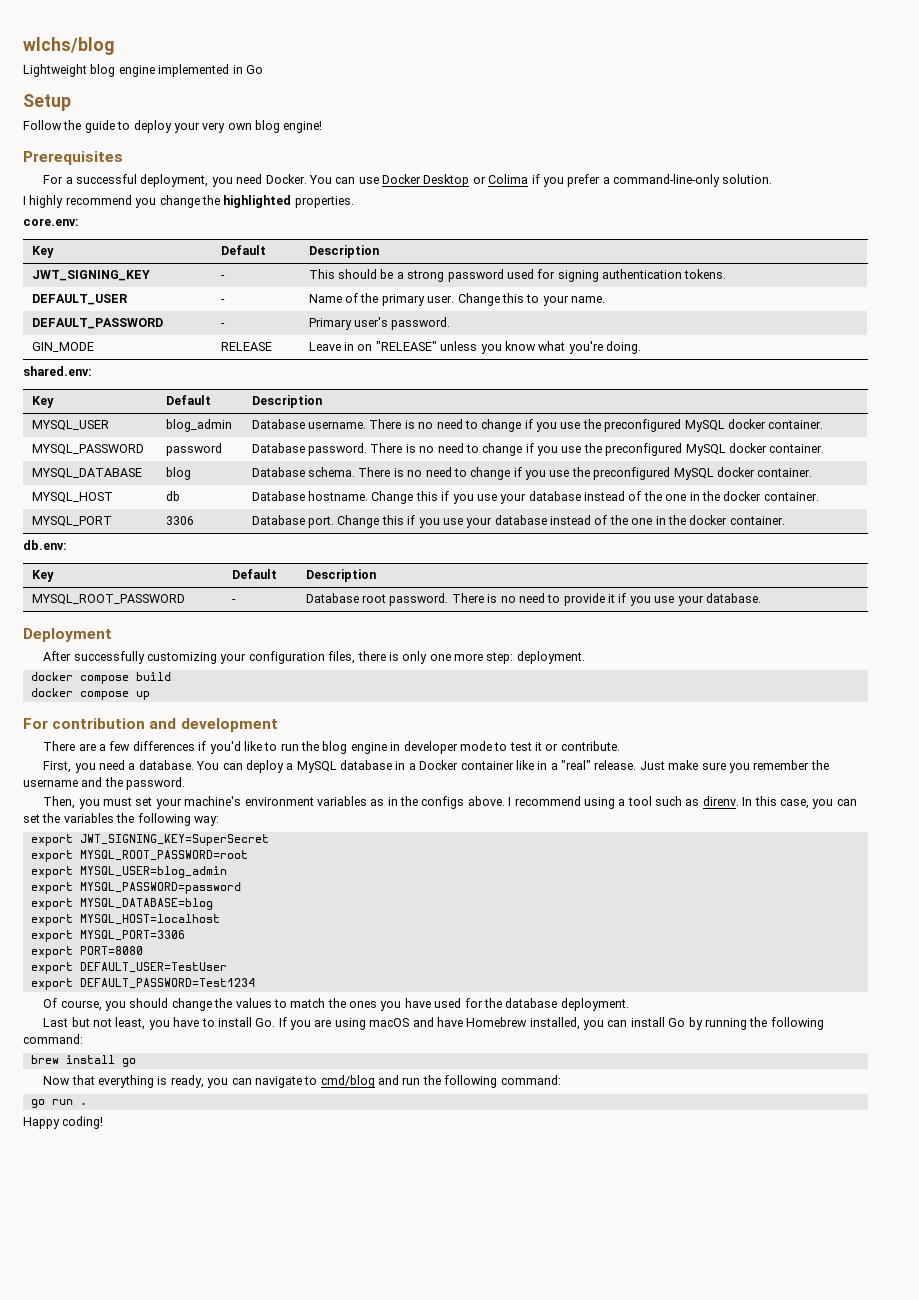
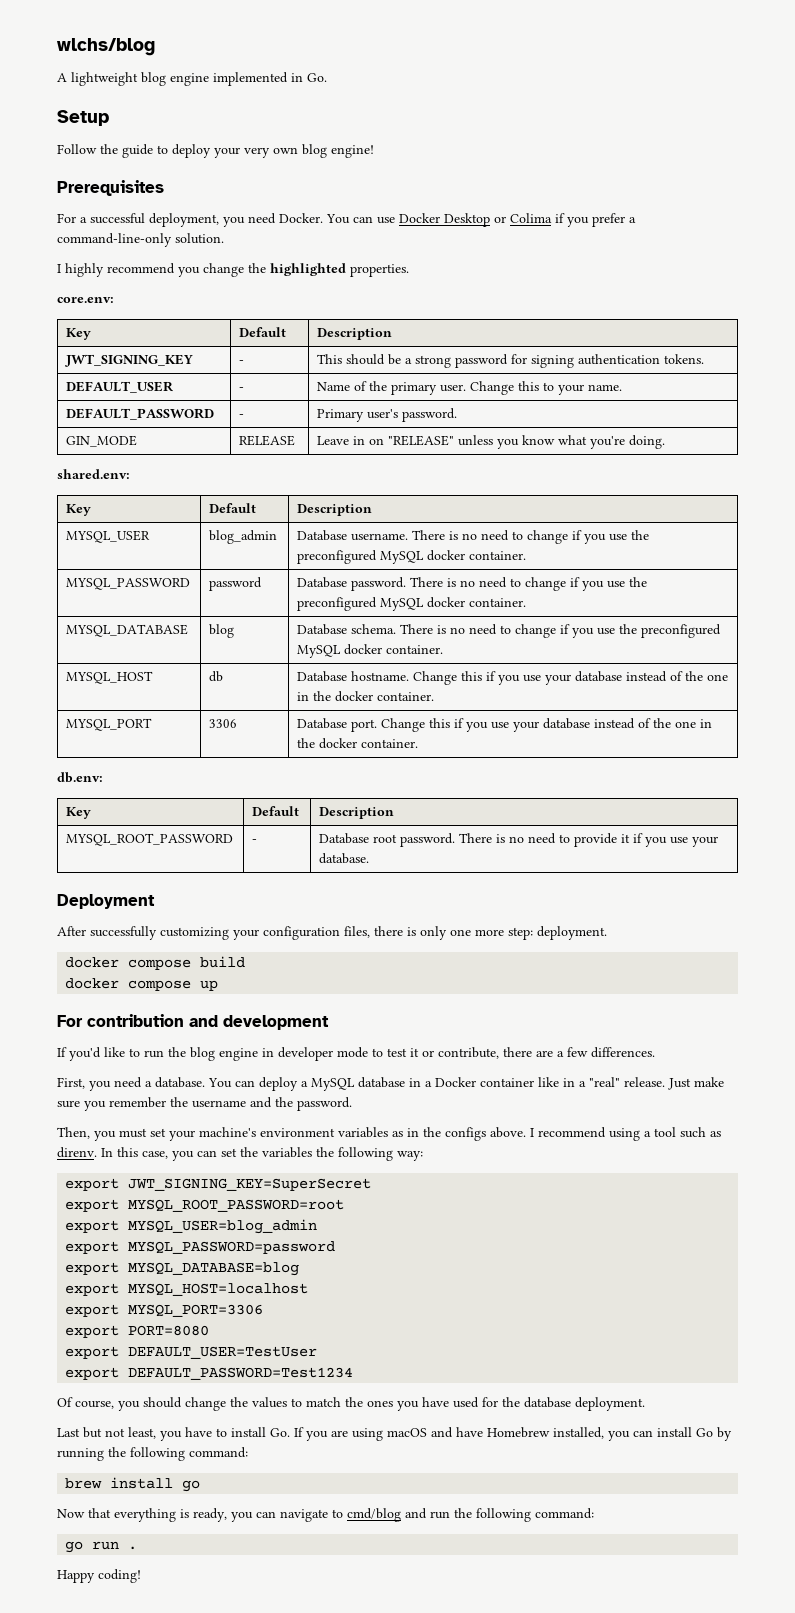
[23,64,87,77] Lightweight -> [57,72,138,86] A lightweight
[245,65,263,74] Go -> [307,73,327,82] Go.
[506,269,534,279] used -> (509, 361) none
[43,741,207,751] There are a few differences if -> [57,1047,67,1057] If
[560,741,620,751] contribute. -> [438,1047,655,1059] contribute, there are a few differences.

